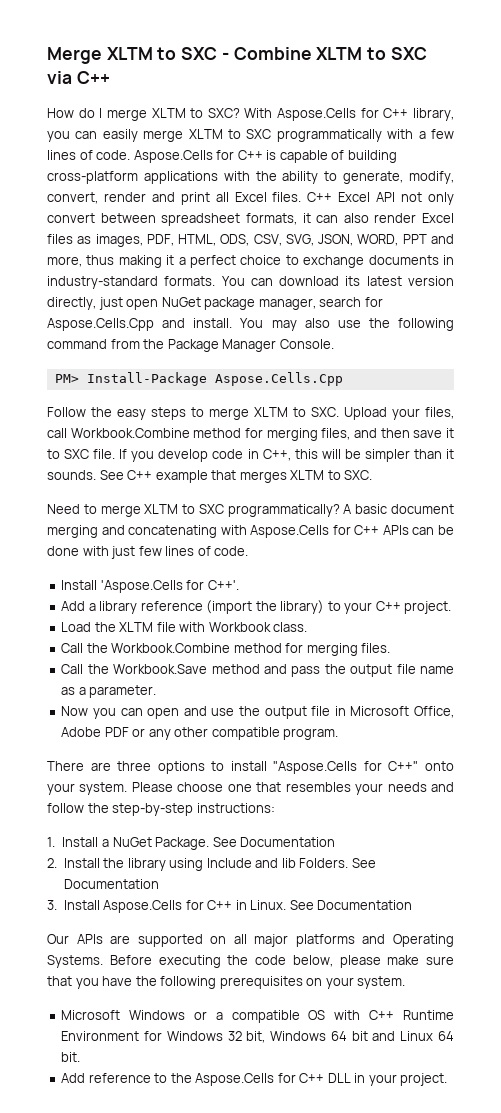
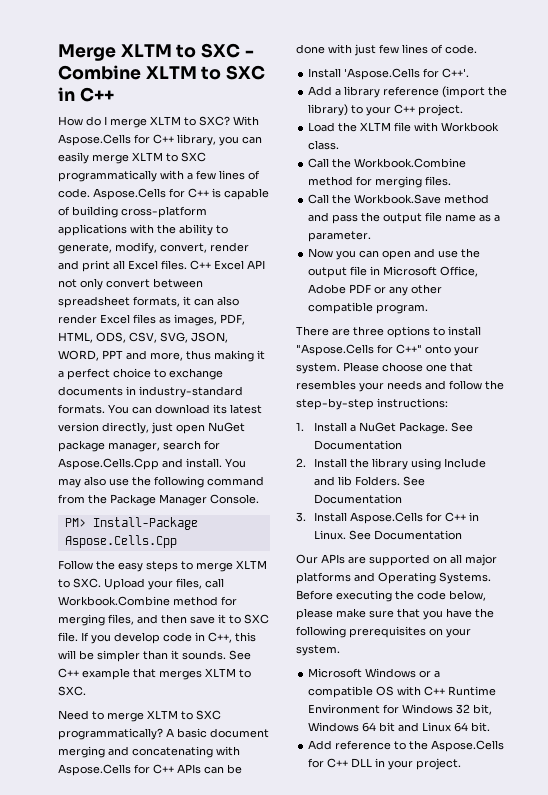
[47,71,72,84] via -> [58,87,75,101] in

